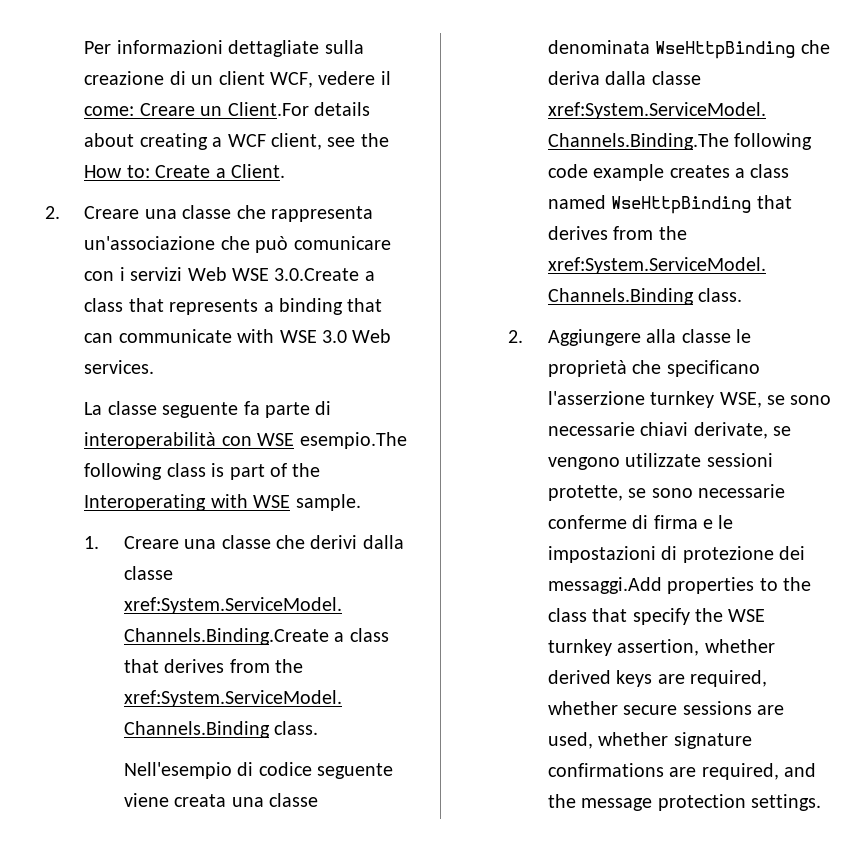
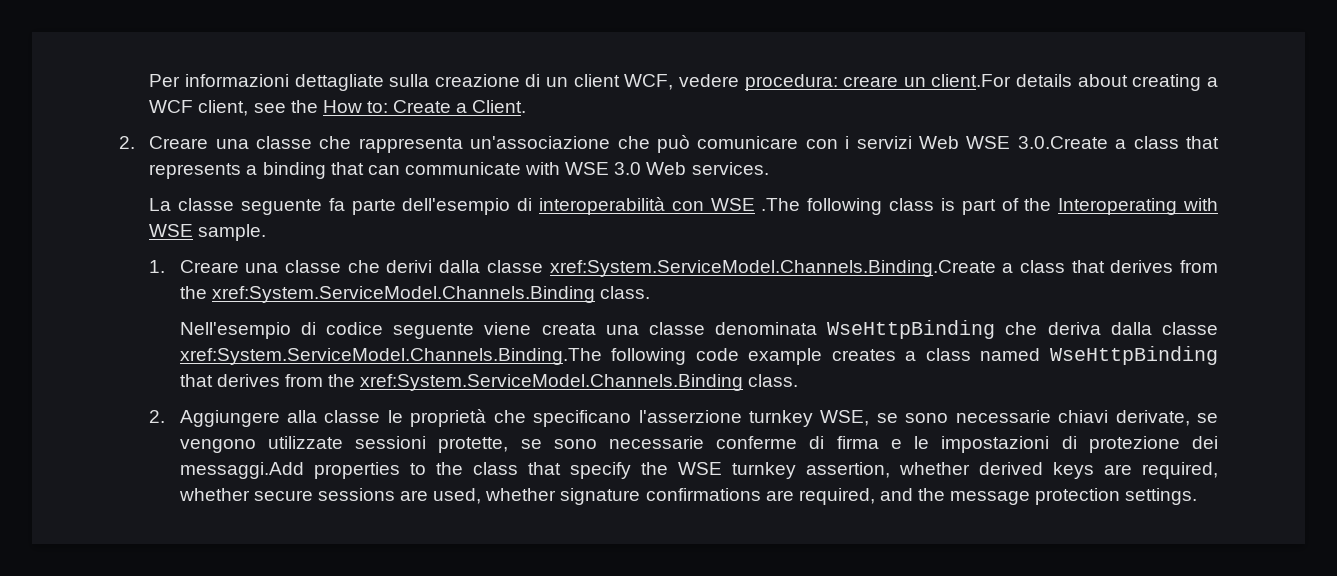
[380,71,391,85] [84,102,309,116] il come: Creare un Client.For -> [744,74,1012,91] procedura: creare un client.For
(311, 410) none -> [402,198,511,215] dell'esempio
[299,432,407,449] esempio.The -> [761,198,801,211] .The

